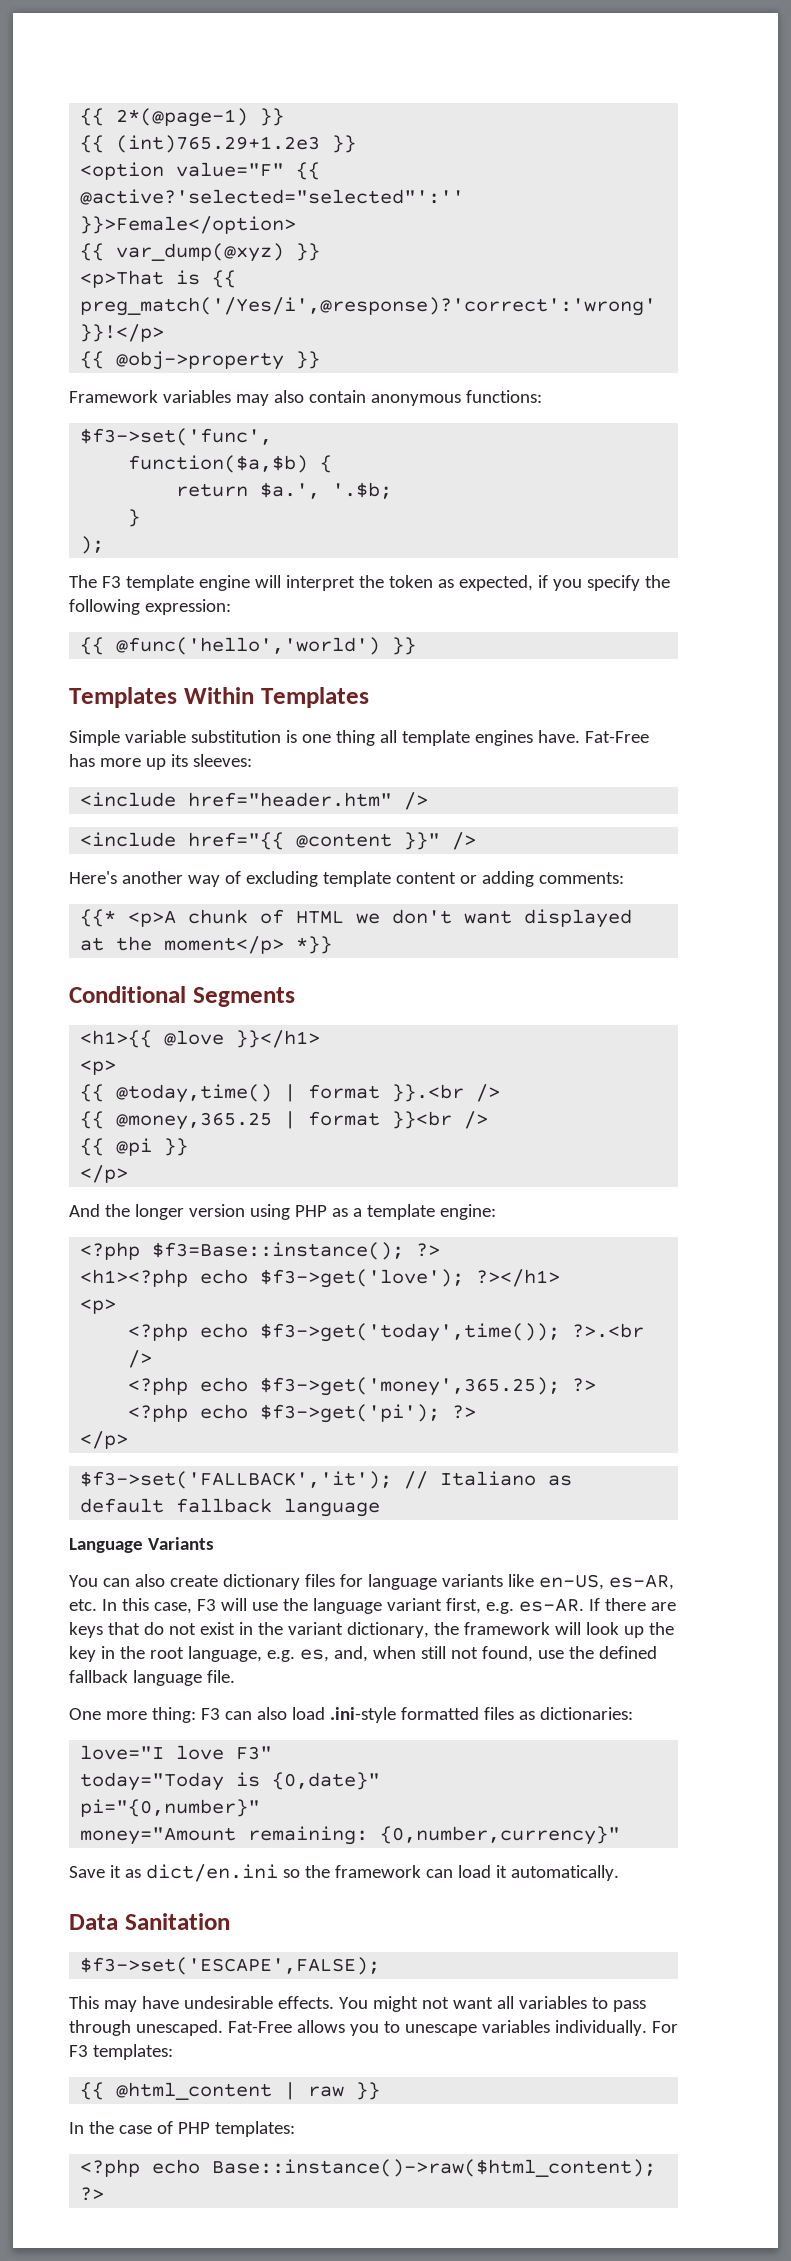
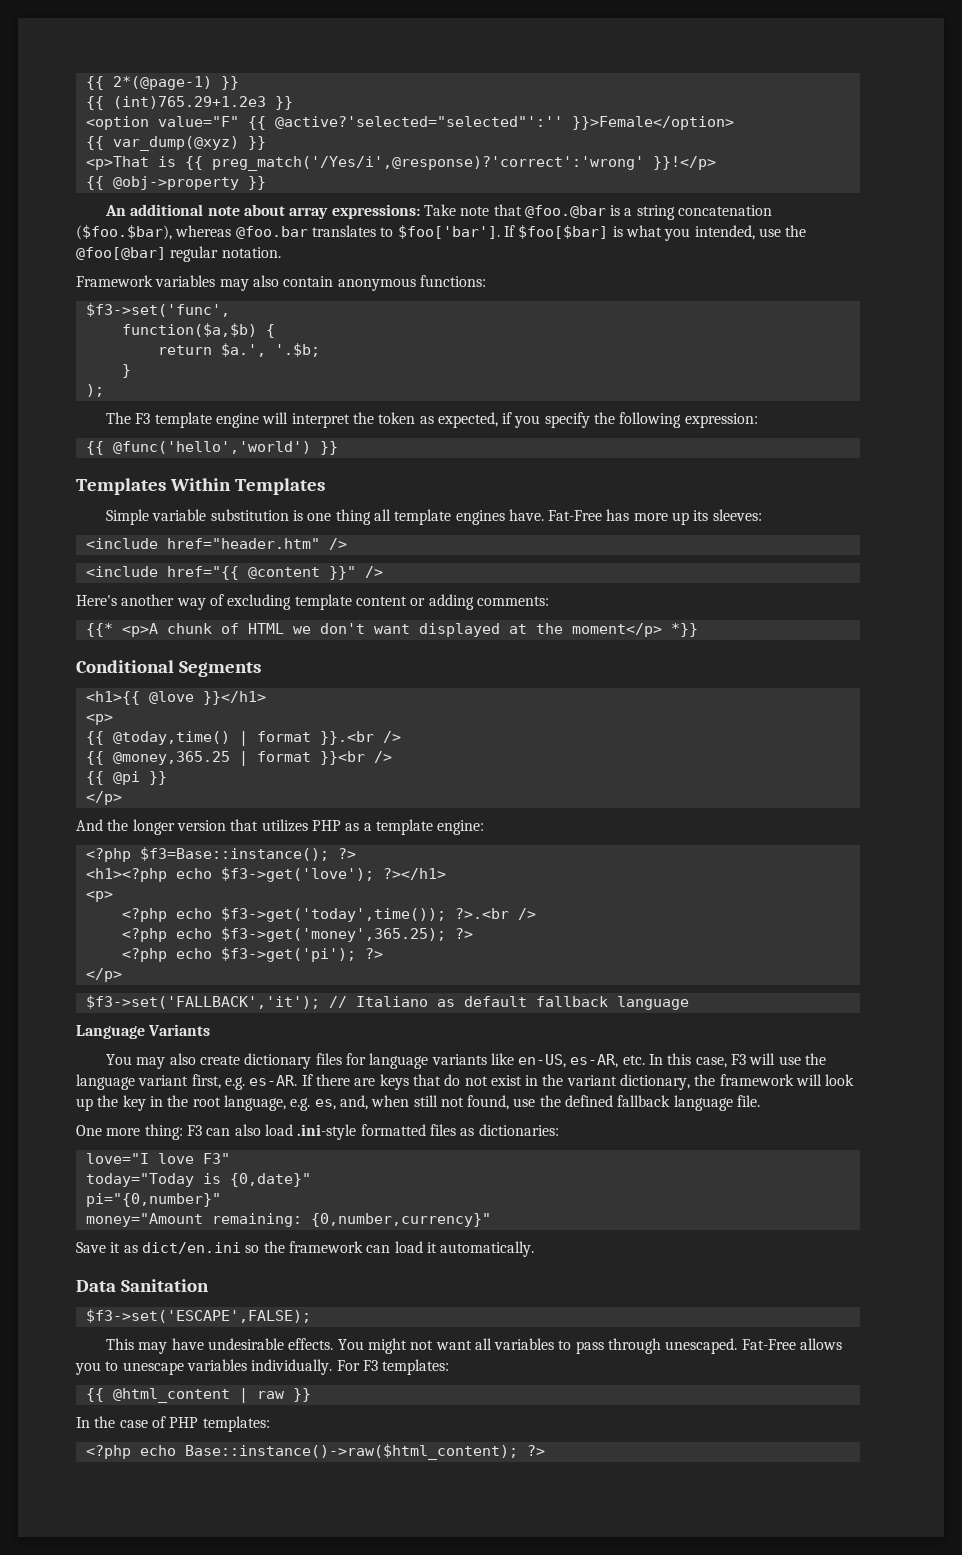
(321, 360) none -> [104,204,773,220] [76,225,807,241] [76,246,281,262] // An additional note about array expressions: Take note that @foo.@bar is a string concatenation ($foo.$bar), whereas @foo.bar translates to $foo['bar']. If $foo[$bar] is what you intended, use the @foo[@bar] regular notation.
[249,1204,290,1220] using -> [230,819,308,832] that utilizes
[102,1578,130,1587] can -> [136,1057,166,1069] may

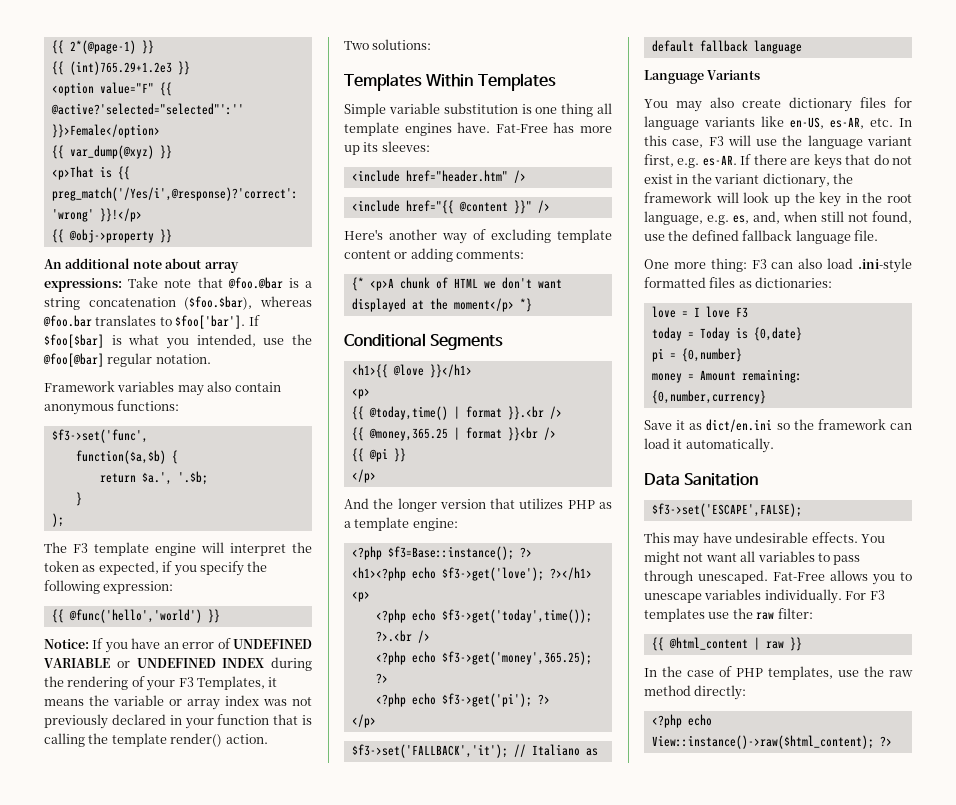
(338, 448) none -> [44,638,312,653] [44,657,312,671] [44,676,278,691] [44,695,312,710] [44,714,312,729] [44,733,268,747] [344,39,432,50] // Notice: If you have an error of UNDEFINED VARIABLE or UNDEFINED INDEX during the rendering of your F3 Templates, it means the variable or array index was not previously declared in your function that is calling the template render() action. // Two solutions:
[85,623,113,637] {{* -> [351,277,364,291] {*
[670,623,698,637] *}} -> [519,298,532,312] *}
[85,1153,230,1164] [85,1173,311,1187] [85,1193,221,1207] [85,1213,491,1227] love="I love F3" // today="Today is {0,date}" // pi="{0,number}" // money="Amount remaining: {0,number,currency}" -> [651,306,748,318] [651,327,802,341] [651,348,742,362] [651,369,802,383] [651,390,766,404] love = I love F3 // today = Today is {0,date} // pi = {0,number} // money = Amount remaining: {0,number,currency}
[382,1359,450,1375] templates: -> [644,608,813,622] templates use the raw filter:
[202,1416,270,1432] [85,1444,518,1460] templates: // <?php echo Base::instance()->raw($html_content); -> [768,666,913,680] [644,685,747,700] [651,714,712,728] [651,735,874,749] templates, use the raw method directly: // <?php echo View::instance()->raw($html_content);

